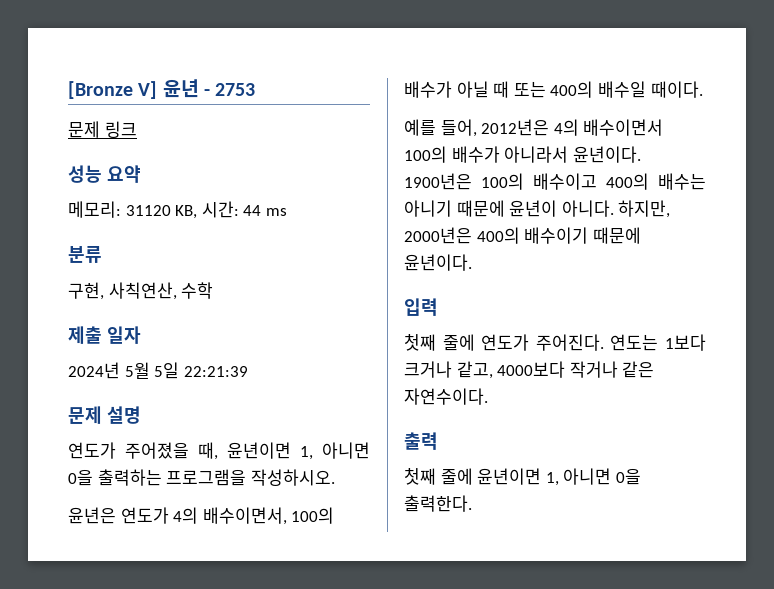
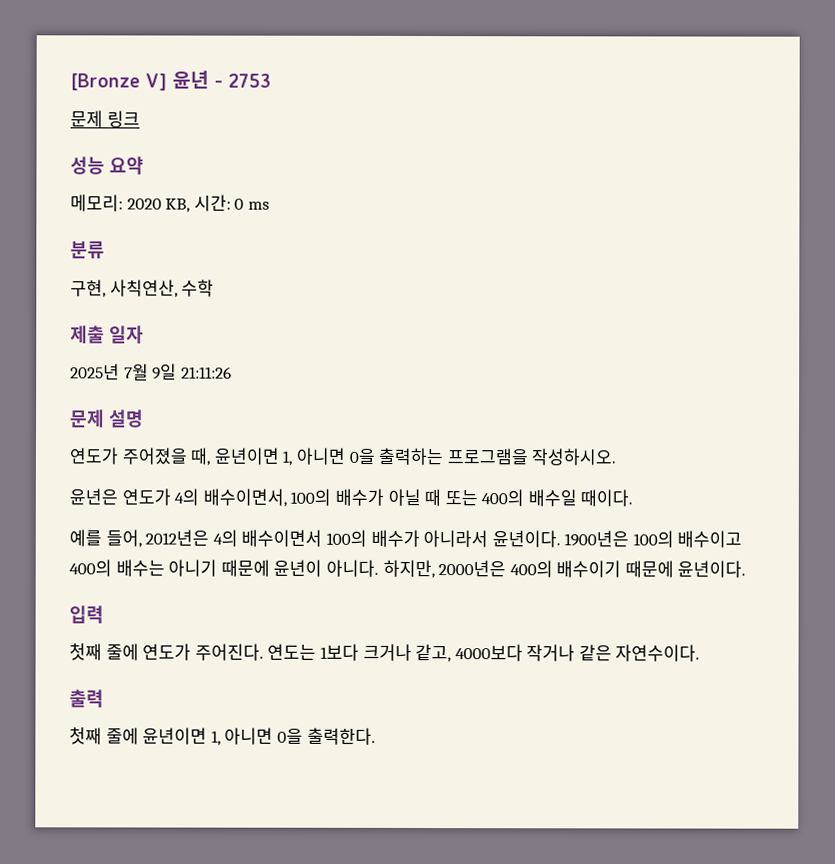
[125,205,171,216] 31120 -> [126,198,162,210] 2020
[243,205,262,216] 44 -> [234,198,245,210] 0
[68,362,248,379] 2024년 5월 5일 22:21:39 -> [70,363,232,381] 2025년 7월 9일 21:11:26

